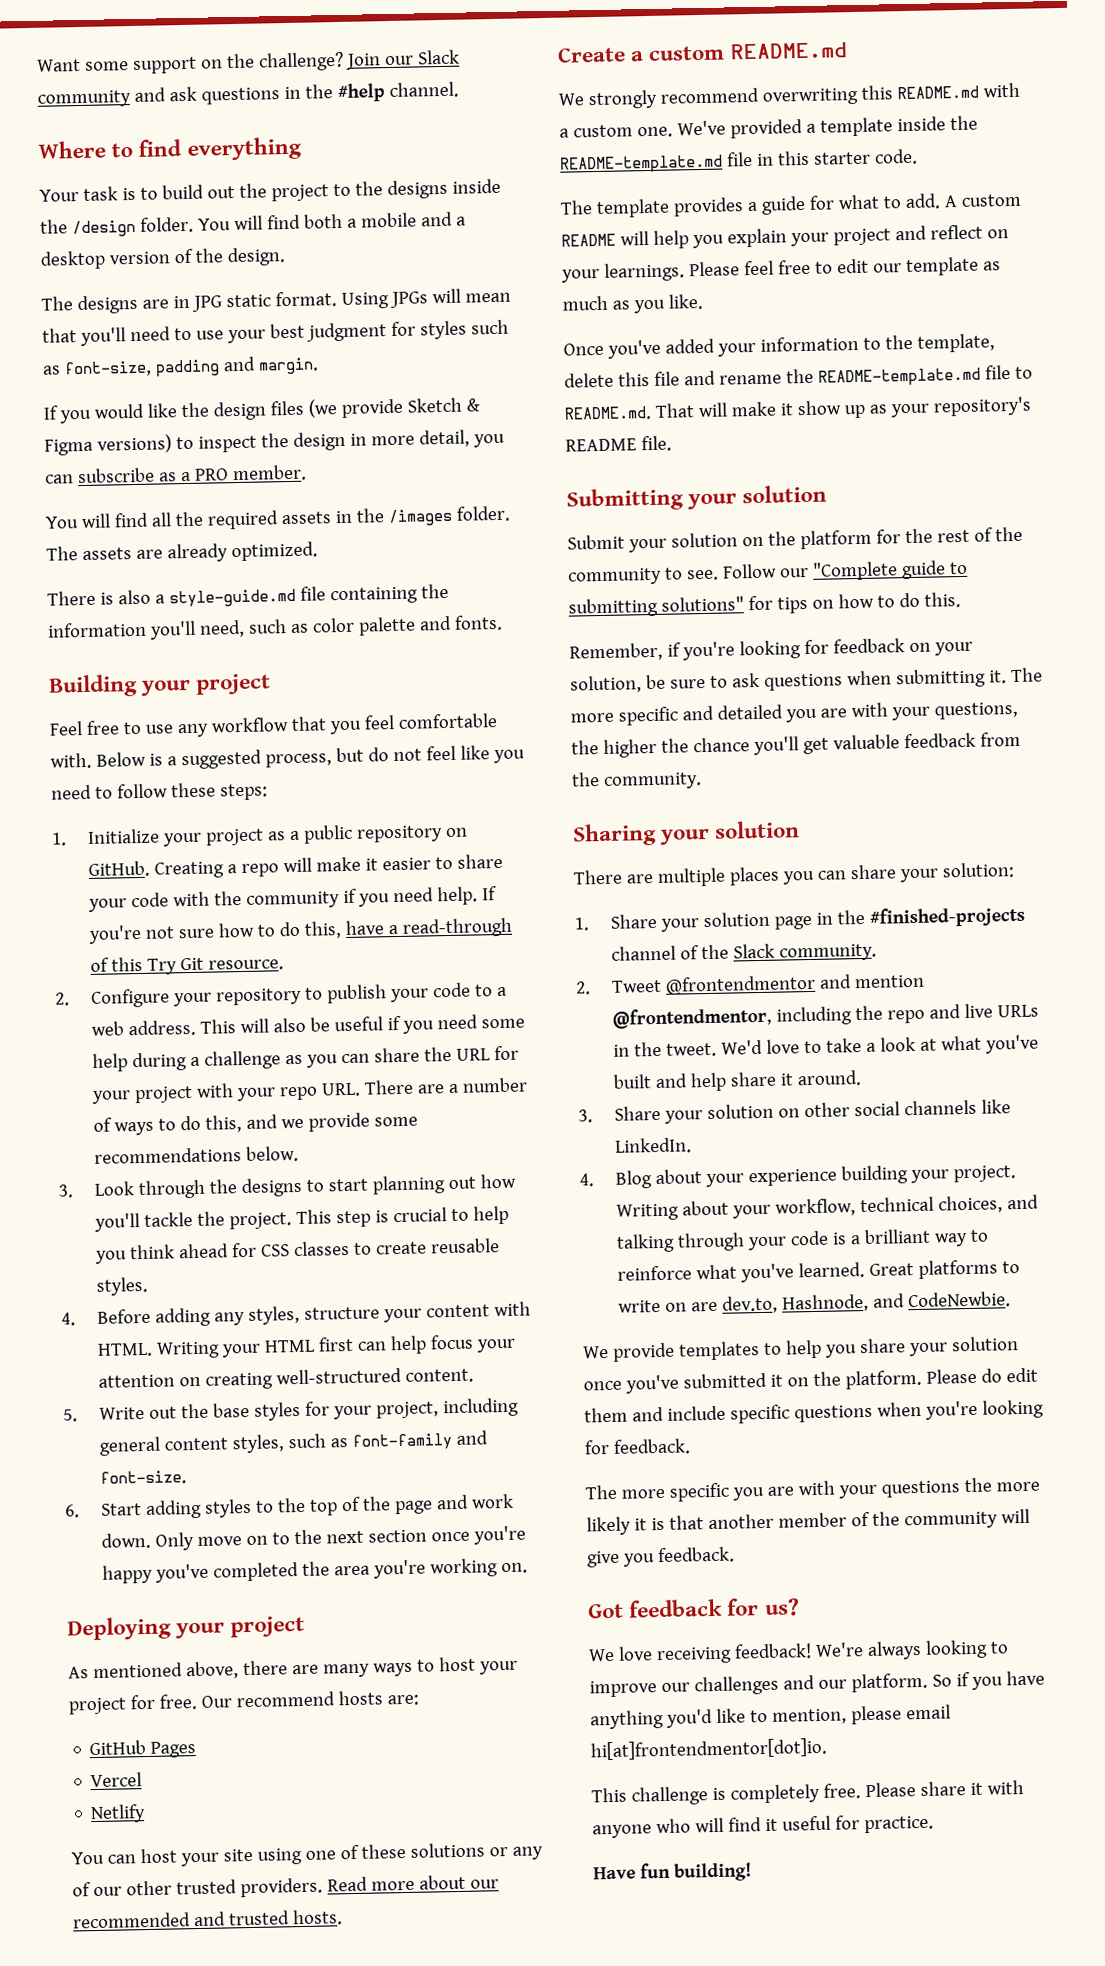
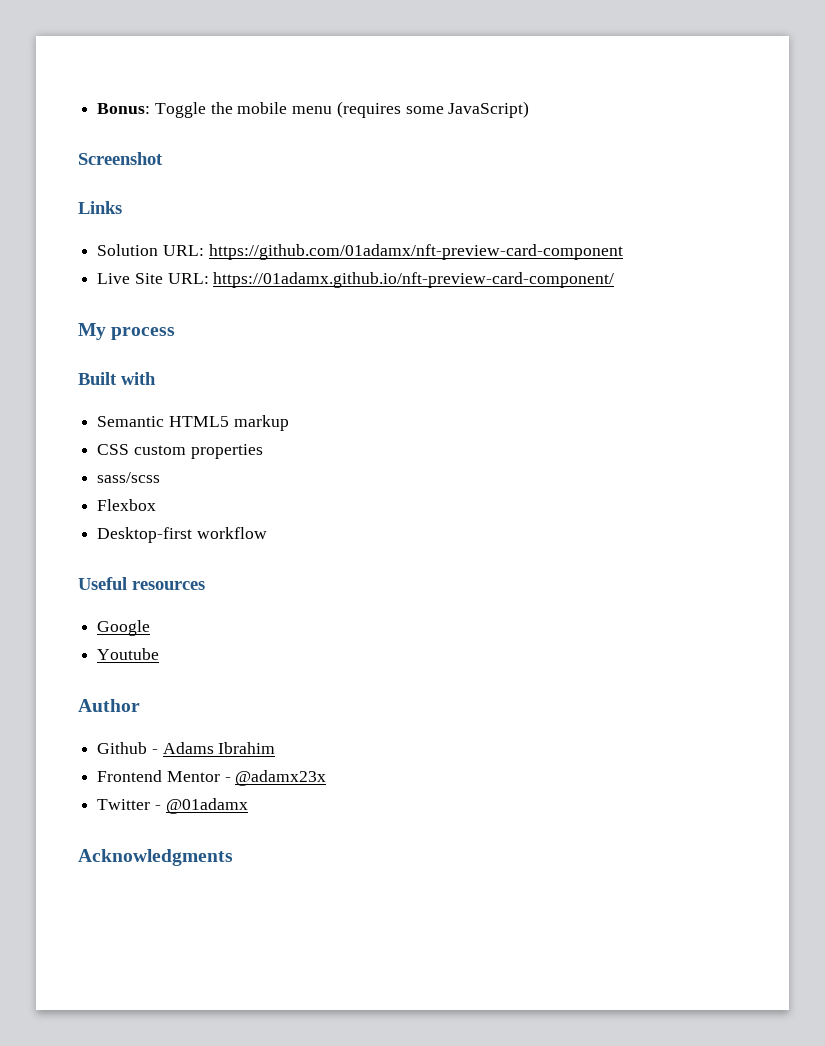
[37,49,460,74] [37,81,459,108] [38,136,302,161] [39,178,501,202] [40,211,466,238] [40,247,286,270] [41,288,511,315] [42,319,509,347] [42,356,319,378] [43,397,480,424] [44,429,505,456] [45,464,307,484] [45,505,511,530] [46,541,318,563] [47,583,449,608] [47,614,503,640] [48,673,272,698] [49,713,498,738] [50,745,525,770] [51,782,268,801] [51,824,469,847] [88,853,504,879] [88,886,498,912] [88,917,514,944] [90,956,285,975] [55,982,508,1008] [91,1014,526,1037] [92,1045,520,1072] [92,1077,529,1104] [93,1112,419,1136] [94,1145,300,1164] [58,1173,517,1200] [94,1205,510,1232] [95,1238,501,1264] [96,1276,149,1296] [61,1301,532,1327] [97,1334,517,1359] [98,1367,475,1390] [63,1397,520,1422] [99,1430,489,1456] [100,1470,188,1485] [65,1493,515,1519] [101,1525,527,1551] [102,1558,529,1584] [67,1615,306,1641] [68,1656,518,1680] [68,1690,419,1715] [89,1740,197,1758] [90,1772,143,1788] [90,1804,147,1824] [71,1842,543,1867] [72,1874,499,1898] [72,1909,343,1929] [557,42,848,63] [558,82,1020,110] [559,115,978,139] [560,148,918,174] [560,193,1022,219] [561,224,1009,249] [561,256,1001,283] [562,293,703,314] [563,333,995,359] [564,365,1033,388] [564,396,1032,421] [565,435,672,452] [566,484,828,512] [567,526,1023,553] [567,560,968,586] [568,592,961,618] [569,638,973,662] [570,667,1043,694] [570,701,1018,726] [571,731,1021,758] [571,772,702,790] [572,820,801,847] [573,862,1015,887] [574,905,1026,932] [611,943,878,962] [575,974,926,995] [612,1003,1040,1029] [613,1034,1040,1057] [613,1070,863,1092] [578,1099,1012,1124] [615,1137,693,1154] [579,1165,1017,1189] [616,1194,1040,1221] [616,1228,990,1253] [617,1259,1021,1283] [618,1291,1012,1314] [583,1336,1019,1362] [583,1367,1038,1394] [584,1399,1044,1424] [584,1438,691,1455] [585,1477,1040,1502] [586,1508,1030,1536] [587,1546,735,1568] [588,1598,800,1619] [588,1639,1009,1665] [589,1670,1045,1698] [590,1704,951,1730] [590,1737,828,1761] [591,1780,1024,1806] [592,1815,934,1839] [593,1862,752,1882] Want some support on the challenge? Join our Slack community and ask questions in the #help channel. // Where to find everything // Your task is to build out the project to the designs inside the /design folder. You will find both a mobile and a desktop version of the design. // The designs are in JPG static format. Using JPGs will mean that you'll need to use your best judgment for styles such as font-size, padding and margin. // If you would like the design files (we provide Sketch & Figma versions) to inspect the design in more detail, you can subscribe as a PRO member. // You will find all the required assets in the /images folder. The assets are already optimized. // There is also a style-guide.md file containing the information you'll need, such as color palette and fonts. // Building your project // Feel free to use any workflow that you feel comfortable with. Below is a suggested process, but do not feel like you need to follow these steps: // 1. Initialize your project as a public repository on GitHub. Creating a repo will make it easier to share your code with the community if you need help. If you're not sure how to do this, have a read-through of this Try Git resource. // 2. Configure your repository to publish your code to a web address. This will also be useful if you need some help during a challenge as you can share the URL for your project with your repo URL. There are a number of ways to do this, and we provide some recommendations below. // 3. Look through the designs to start planning out how you'll tackle the project. This step is crucial to help you think ahead for CSS classes to create reusable styles. // 4. Before adding any styles, structure your content with HTML. Writing your HTML first can help focus your attention on creating well-structured content. // 5. Write out the base styles for your project, including general content styles, such as font-family and font-size. // 6. Start adding styles to the top of the page and work down. Only move on to the next section once you're happy you've completed the area you're working on. // Deploying your project // As mentioned above, there are many ways to host your project for free. Our recommend hosts are: // GitHub Pages // Vercel // Netlify // You can host your site using one of these solutions or any of our other trusted providers. Read more about our recommended and trusted hosts. // Create a custom README.md // We strongly recommend overwriting this README.md with a custom one. We've provided a template inside the README-template.md file in this starter code. // The template provides a guide for what to add. A custom README will help you explain your project and reflect on your learnings. Please feel free to edit our template as much as you like. // Once you've added your information to the template, delete this file and rename the README-template.md file to README.md. That will make it show up as your repository's README file. // Submitting your solution // Submit your solution on the platform for the rest of the community to see. Follow our "Complete guide to submitting solutions" for tips on how to do this. // Remember, if you're looking for feedback on your solution, be sure to ask questions when submitting it. The more specific and detailed you are with your questions, the higher the chance you'll get valuable feedback from the community. // Sharing your solution // There are multiple places you can share your solution: // 1. Share your solution page in the #finished-projects channel of the Slack community. // 2. Tweet @frontendmentor and mention @frontendmentor, including the repo and live URLs in the tweet. We'd love to take a look at what you've built and help share it around. // 3. Share your solution on other social channels like LinkedIn. // 4. Blog about your experience building your project. Writing about your workflow, technical choices, and talking through your code is a brilliant way to reinforce what you've learned. Great platforms to write on are dev.to, Hashnode, and CodeNewbie. // We provide templates to help you share your solution once you've submitted it on the platform. Please do edit them and include specific questions when you're looking for feedback. // The more specific you are with your questions the more likely it is that another member of the community will give you feedback. // Got feedback for us? // We love receiving feedback! We're always looking to improve our challenges and our platform. So if you have anything you'd like to mention, please email hi[at]frontendmentor[dot]io. // This challenge is completely free. Please share it with anyone who will find it useful for practice. // Have fun building! -> [97,101,530,118] [78,152,163,165] [78,201,122,214] [97,244,623,260] [97,272,615,288] [78,323,176,340] [78,372,156,385] [97,415,289,431] [97,444,263,459] [97,472,161,483] [97,499,157,511] [97,527,267,543] [78,577,205,590] [97,620,151,636] [97,648,160,660] [78,699,140,712] [97,742,276,754] [97,770,327,786] [97,798,248,814] [78,849,233,866] Bonus: Toggle the mobile menu (requires some JavaScript) // Screenshot // Links // Solution URL: https://github.com/01adamx/nft-preview-card-component // Live Site URL: https://01adamx.github.io/nft-preview-card-component/ // My process // Built with // Semantic HTML5 markup // CSS custom properties // sass/scss // Flexbox // Desktop-first workflow // Useful resources // Google // Youtube // Author // Github - Adams Ibrahim // Frontend Mentor - @adamx23x // Twitter - @01adamx // Acknowledgments

